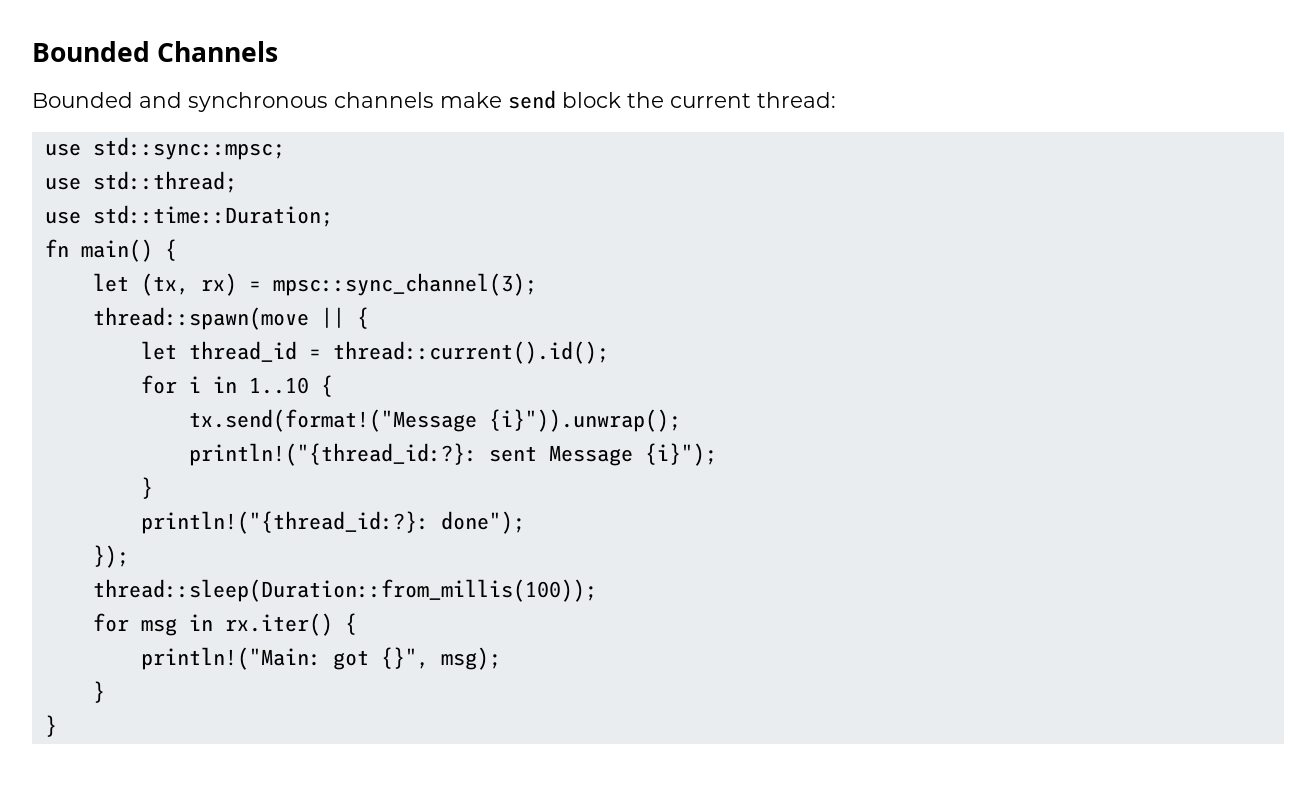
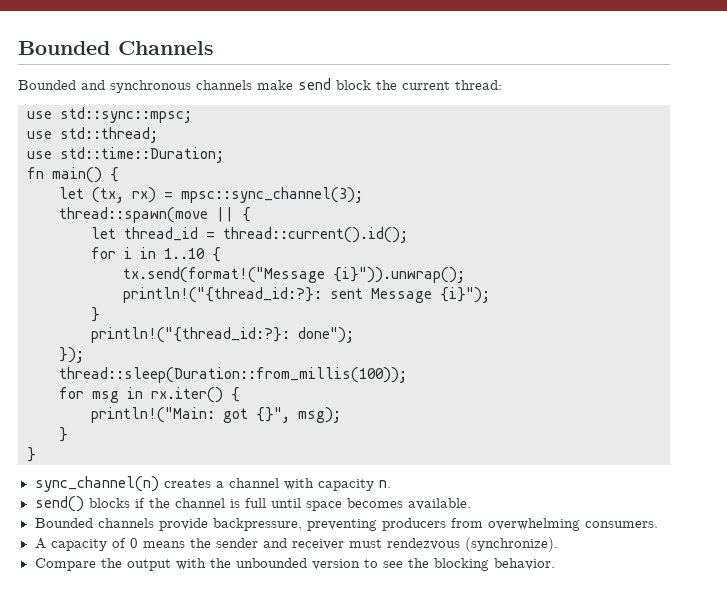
(57, 726) none -> [34,476,391,492] [34,496,471,512] [34,518,658,531] [34,537,558,552] [34,558,555,571] // sync_channel(n) creates a channel with capacity n. // send() blocks if the channel is full until space becomes available. // Bounded channels provide backpressure, preventing producers from overwhelming consumers. // A capacity of 0 means the sender and receiver must rendezvous (synchronize). // Compare the output with the unbounded version to see the blocking behavior.

